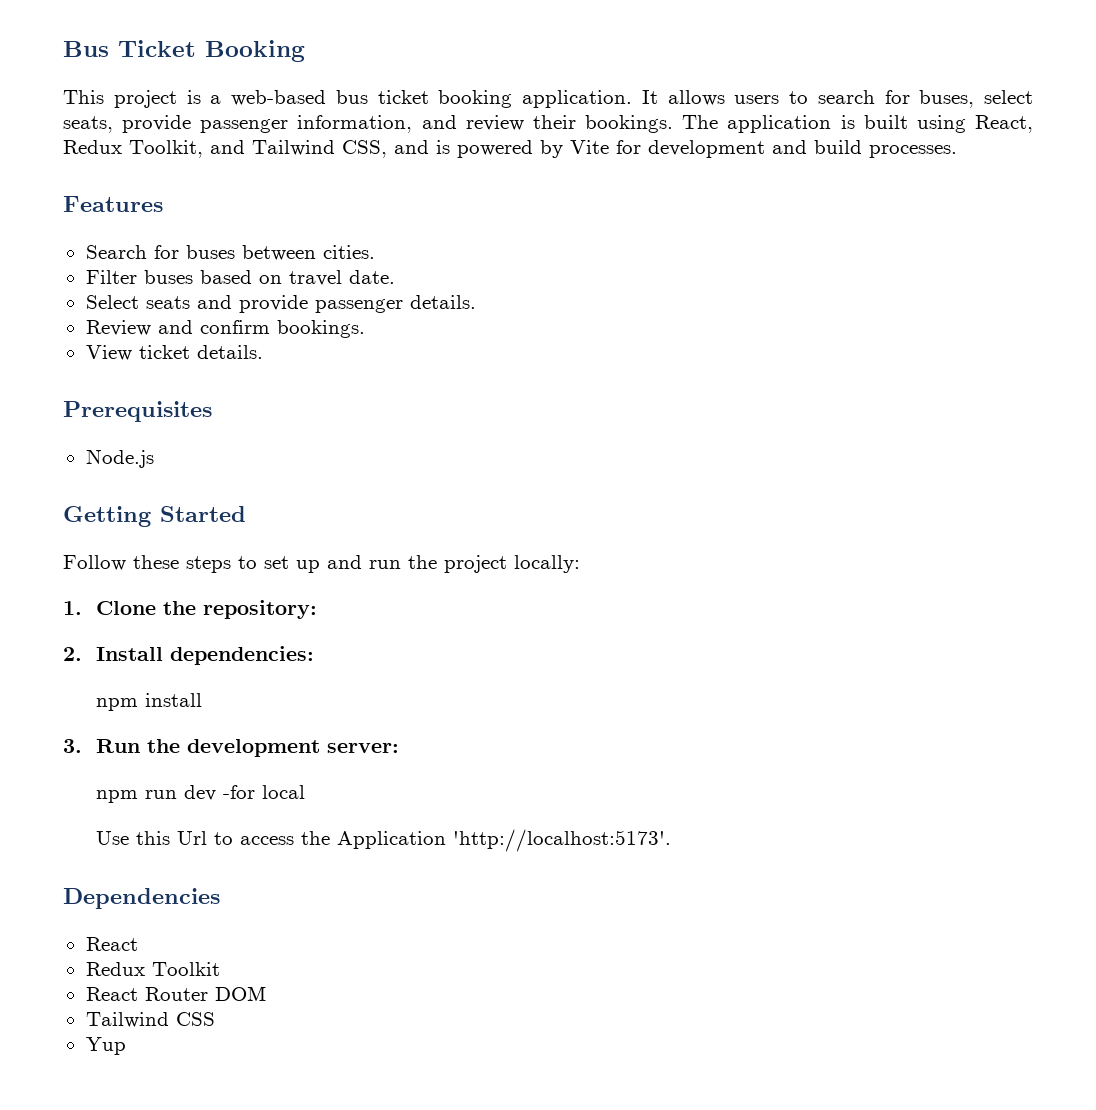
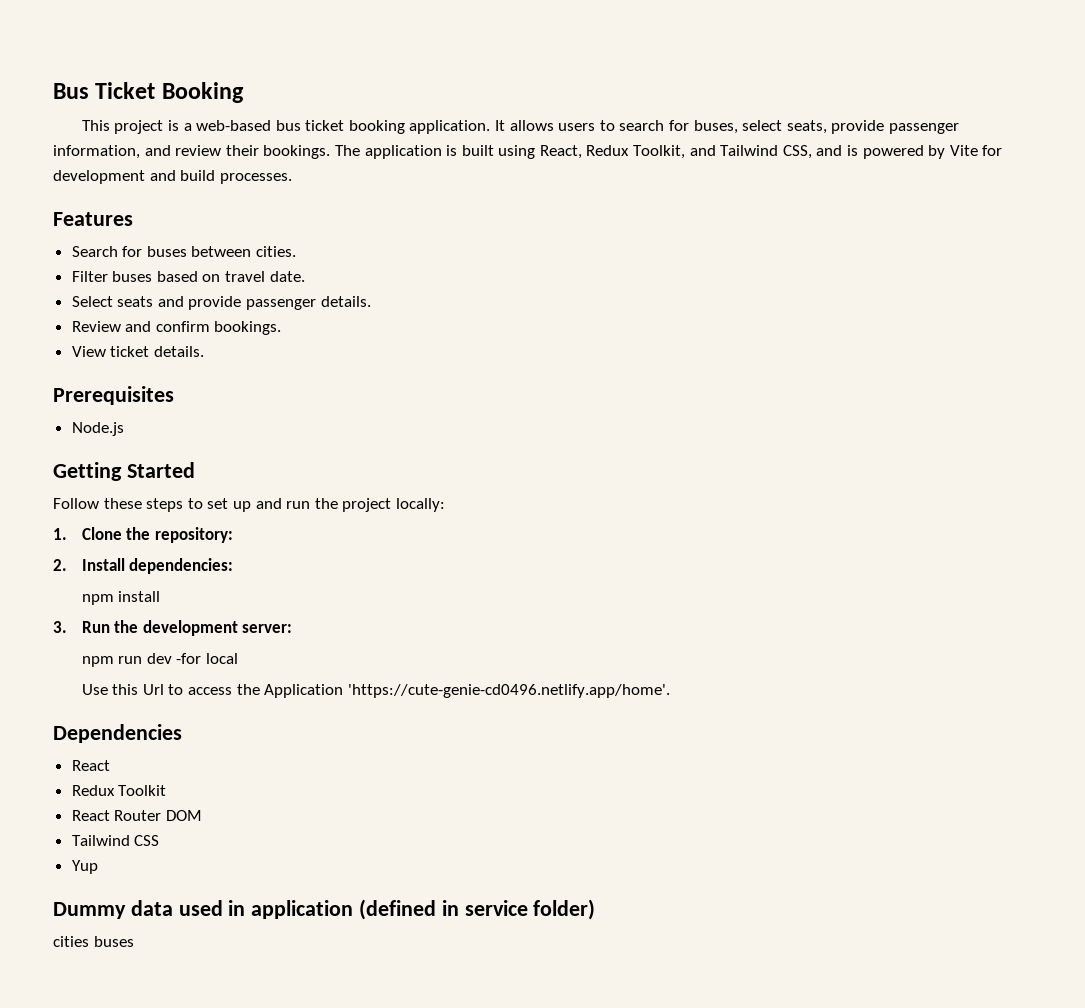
[453,829,672,852] 'http://localhost:5173'. -> [347,684,670,698] 'https://cute-genie-cd0496.netlify.app/home'.
(126, 1046) none -> [53,899,596,920] [53,936,134,947] // Dummy data used in application (defined in service folder) // cities buses

